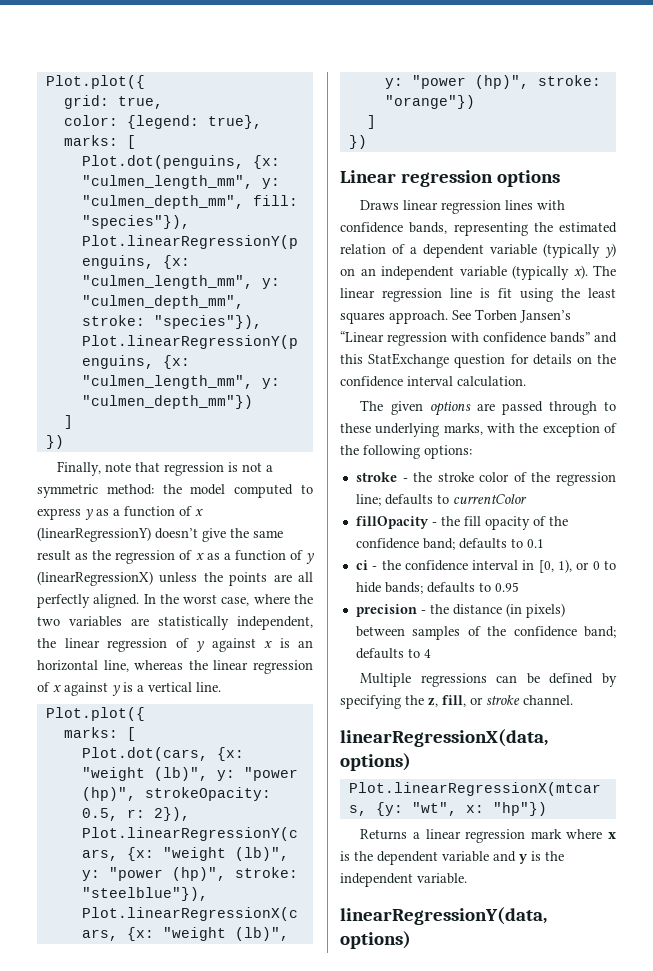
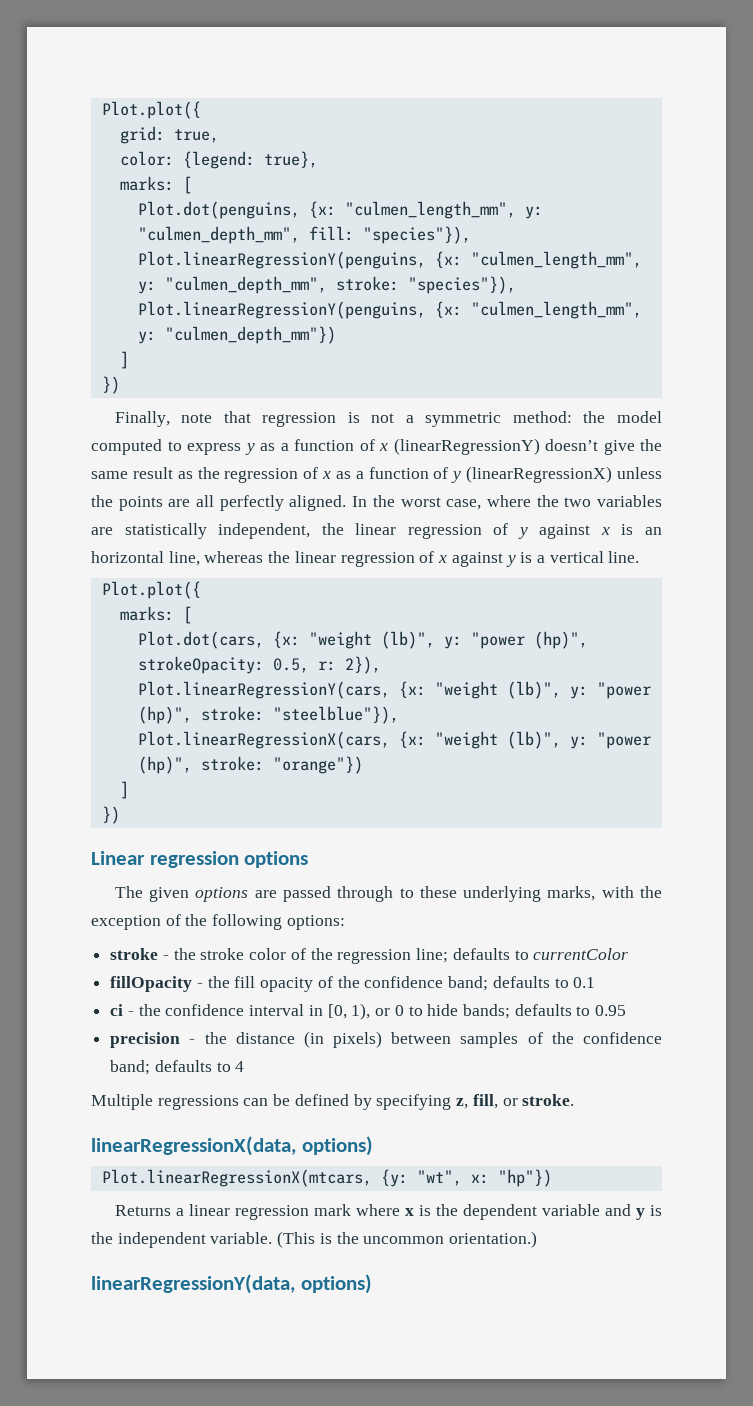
[360,200,566,214] [340,222,617,236] [340,243,616,258] [340,265,616,280] [340,288,616,302] [340,309,571,324] [340,331,617,346] [340,353,616,368] [340,376,526,387] // Draws linear regression lines with confidence bands, representing the estimated relation of a dependent variable (typically y) on an independent variable (typically x). The linear regression line is fit using the least squares approach. See Torben Jansen’s “Linear regression with confidence bands” and this StatExchange question for details on the confidence interval calculation. -> (309, 859) none
[405,695,424,705] the -> (452, 1102) none
[486,695,573,705] stroke channel. -> [522,1094,575,1106] stroke.
(467, 878) none -> [277,1231,538,1248] (This is the uncommon orientation.)

